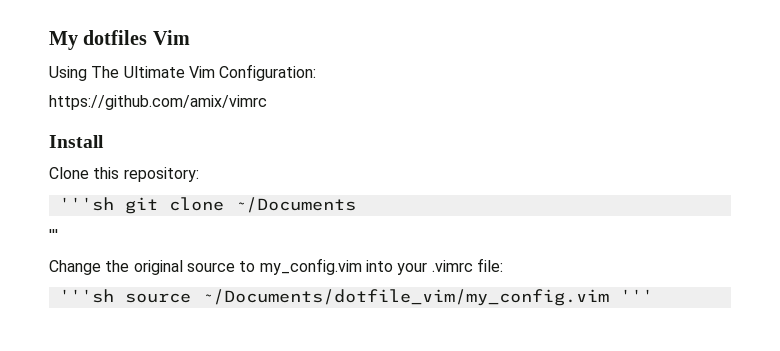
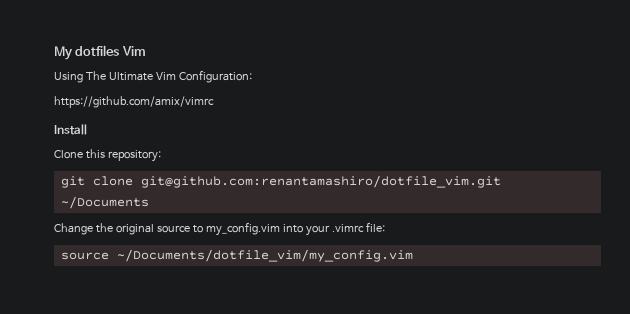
[58,197,114,211] '''sh -> (161, 156) none
(224, 204) none -> [140,175,501,188] git@github.com:renantamashiro/dotfile_vim.git
[49,229,58,241] // ''' -> (149, 202) none
[58,289,114,303] '''sh -> (385, 227) none
[619,289,653,302] ''' -> (413, 255) none

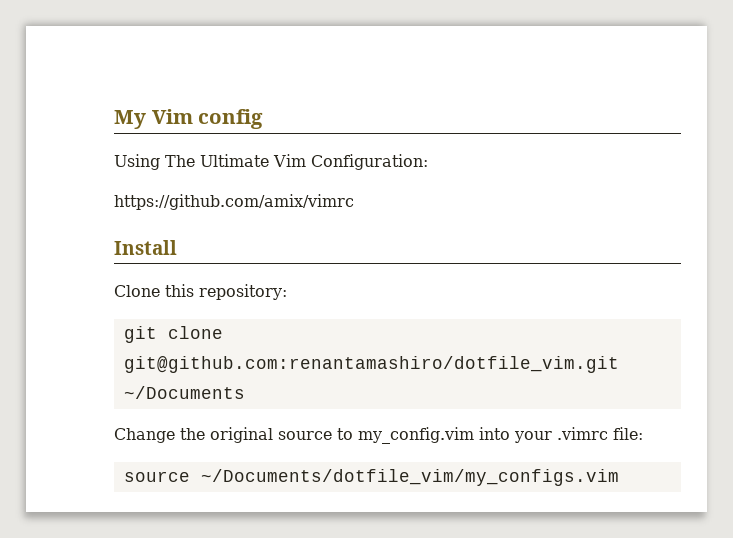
[75,45,146,56] dotfiles Vim -> [151,109,264,129] Vim config
[116,249,413,262] ~/Documents/dotfile_vim/my_config.vim -> [200,469,619,486] ~/Documents/dotfile_vim/my_configs.vim

